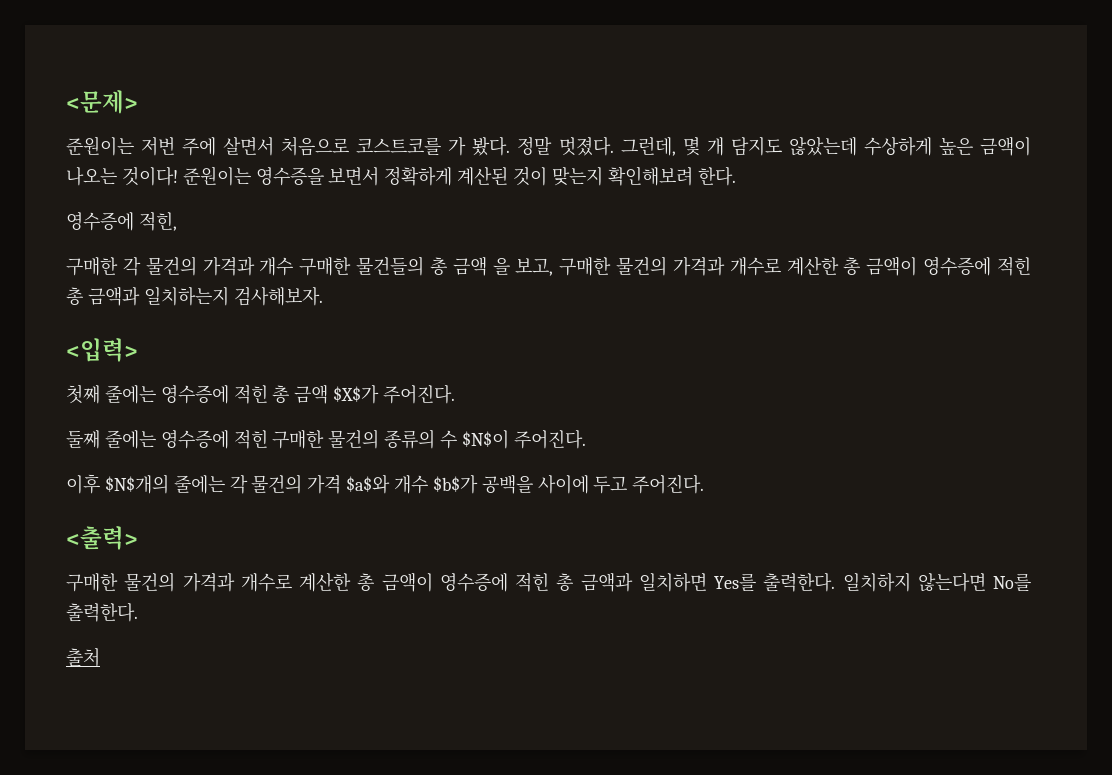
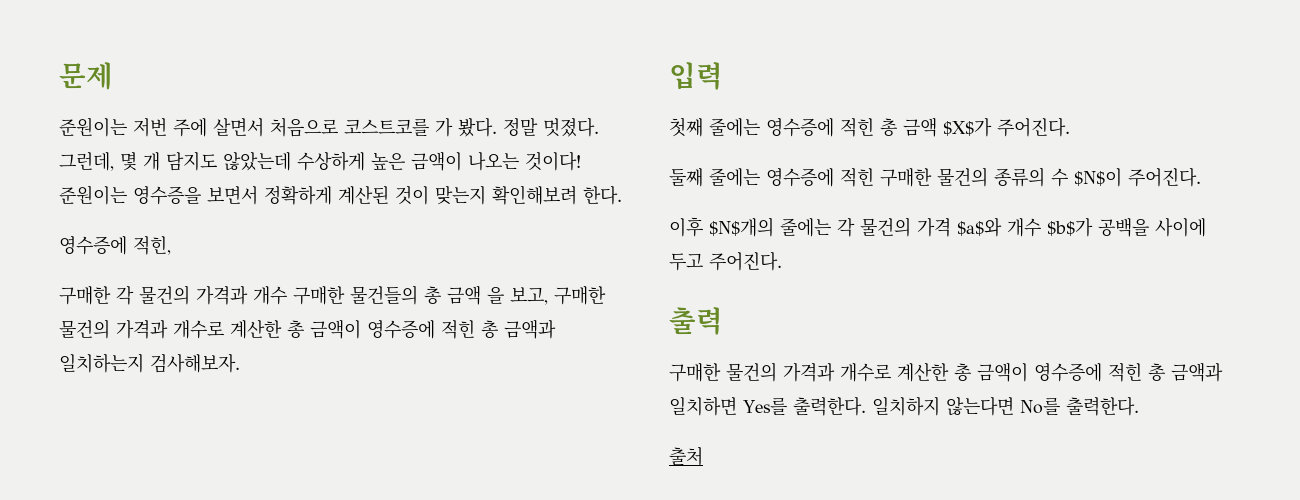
[66,90,138,114] <문제> -> [59,62,113,90] 문제
[66,338,138,362] <입력> -> [669,62,723,90] 입력
[66,526,138,550] <출력> -> [669,307,723,335] 출력

